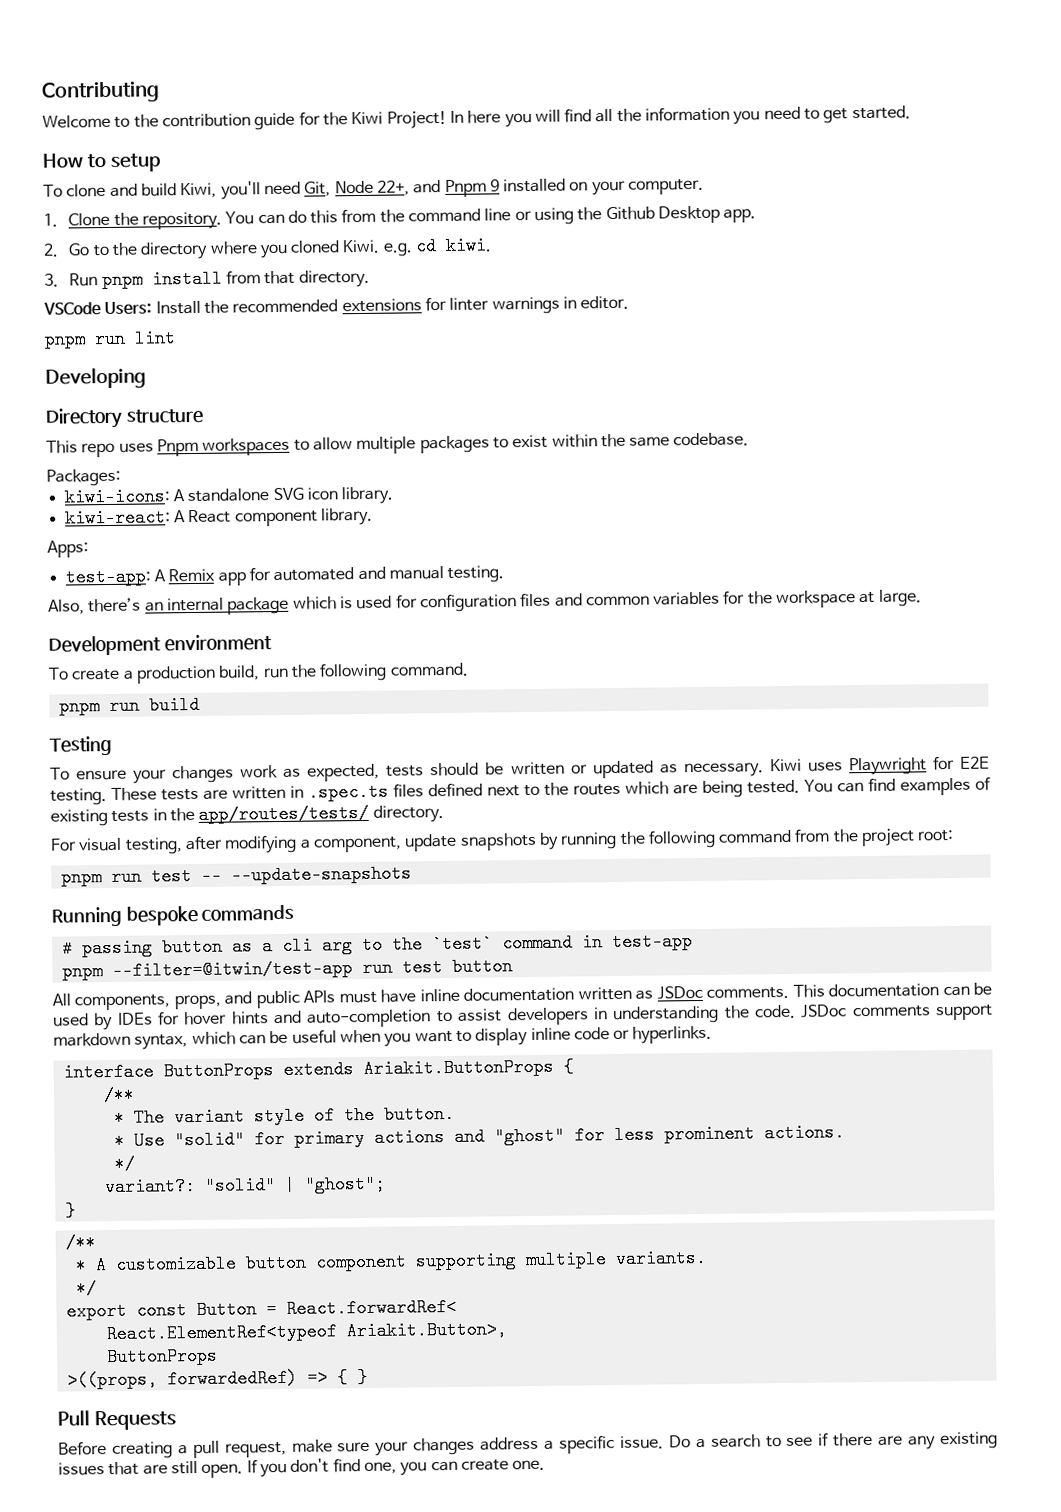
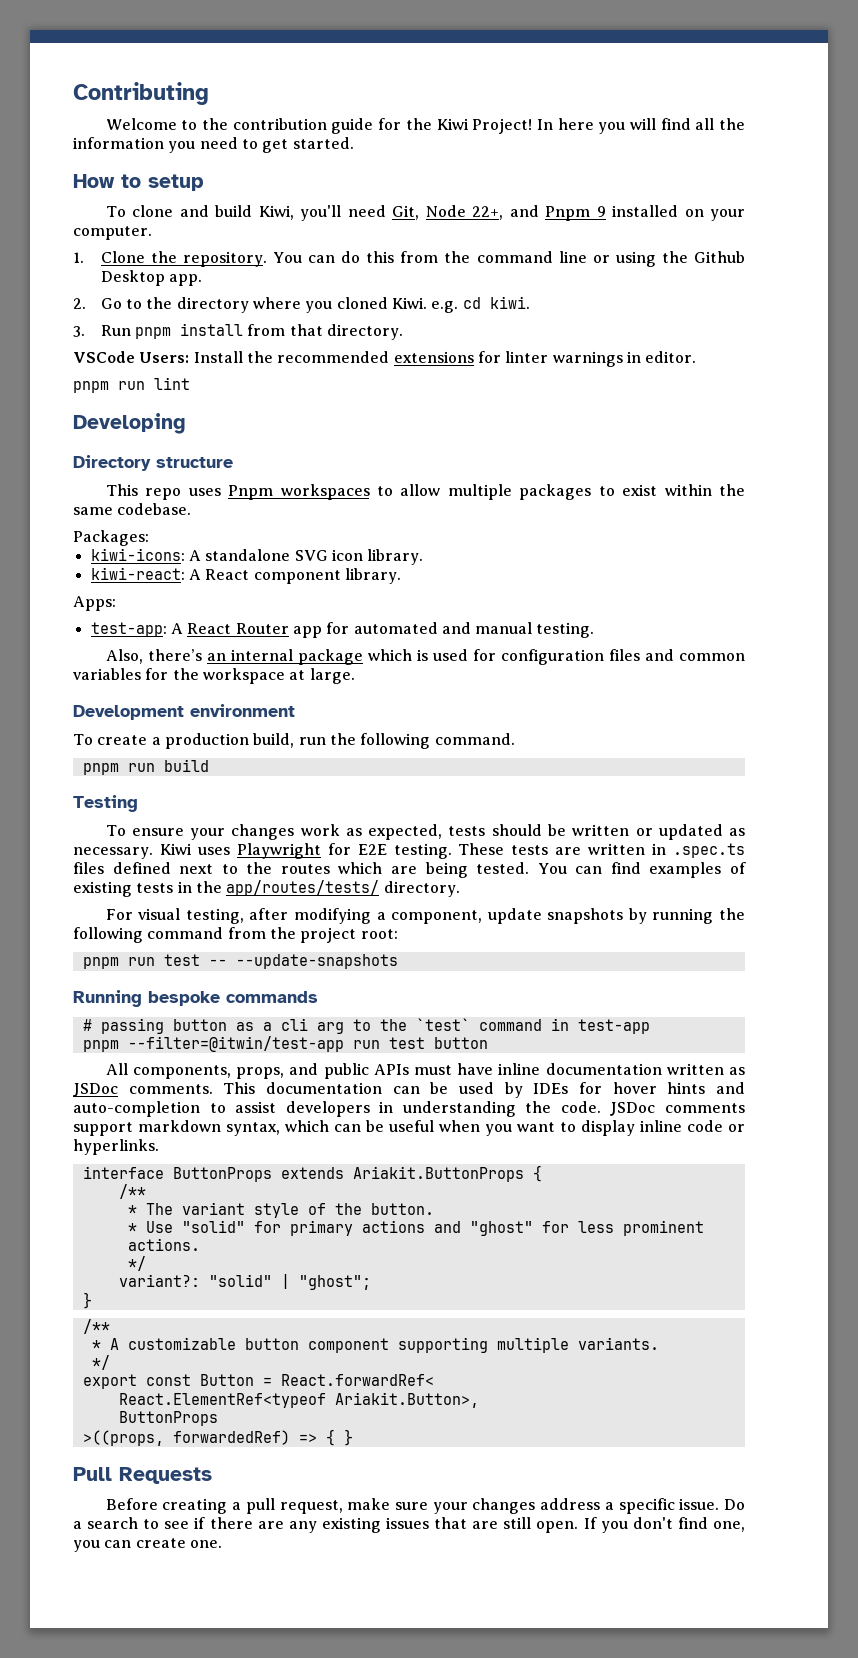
[168,568,216,582] Remix -> [187,623,289,634] React Router

